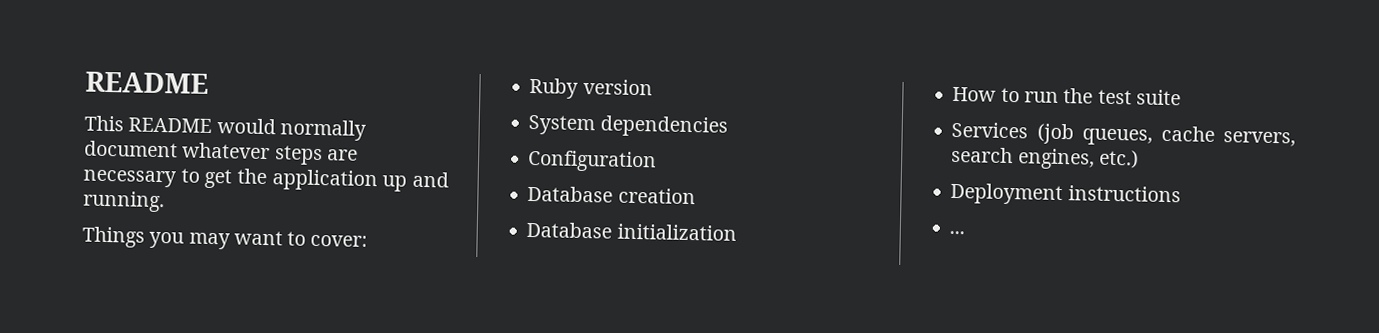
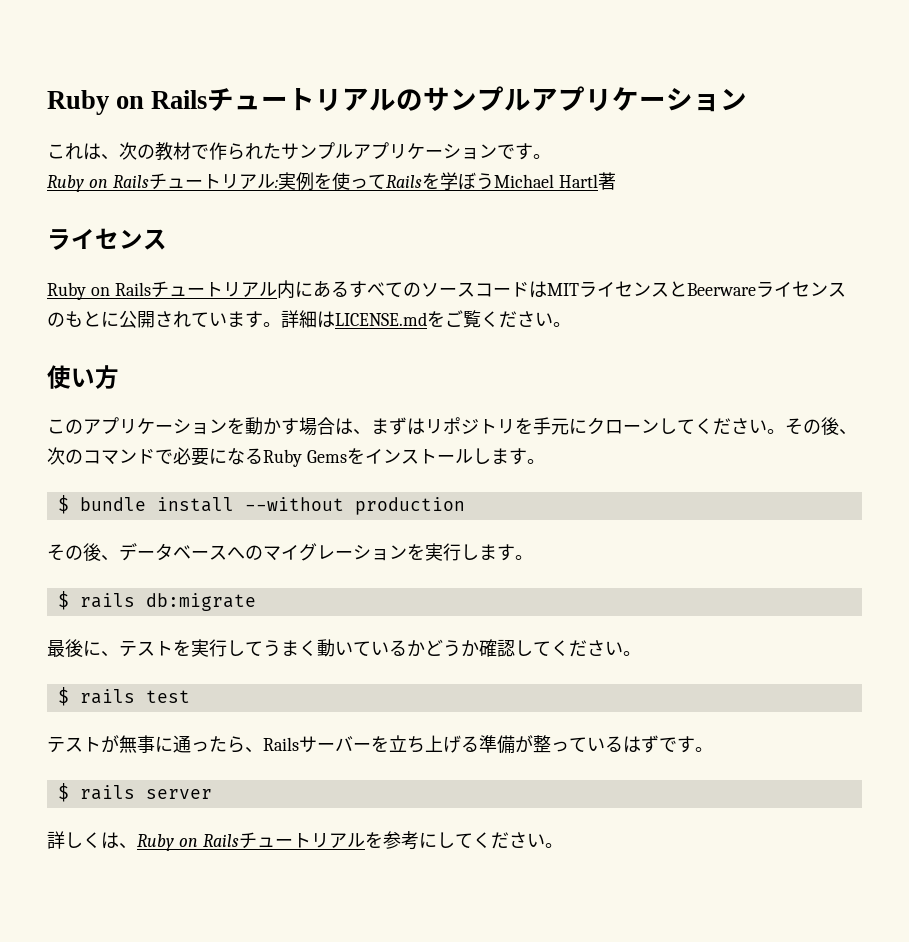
[85,71,209,94] [84,115,367,141] [84,140,358,166] [83,168,449,192] [83,190,165,213] [82,226,369,250] [529,77,653,99] [528,114,728,138] [527,149,658,173] [527,185,696,205] [526,221,737,241] [952,86,1181,106] [951,121,1296,147] [951,146,1139,170] [950,182,1181,206] [949,230,966,235] README // This README would normally document whatever steps are necessary to get the application up and running. // Things you may want to cover: // Ruby version // System dependencies // Configuration // Database creation // Database initialization // How to run the test suite // Services (job queues, cache servers, search engines, etc.) // Deployment instructions // ... -> [47,86,748,115] [47,142,551,161] [47,172,616,192] [47,228,167,250] [47,280,846,300] [47,310,571,328] [47,365,119,389] [47,417,857,436] [47,447,545,467] [57,495,465,515] [47,543,533,561] [57,591,256,611] [47,639,641,657] [57,687,190,706] [47,735,713,754] [57,783,212,802] [47,831,563,851] Ruby on Railsチュートリアルのサンプルアプリケーション // これは、次の教材で作られたサンプルアプリケーションです。 // Ruby on Railsチュートリアル:実例を使ってRailsを学ぼうMichael Hartl著 // ライセンス // Ruby on Railsチュートリアル内にあるすべてのソースコードはMITライセンスとBeerwareライセンスのもとに公開されています。詳細はLICENSE.mdをご覧ください。 // 使い方 // このアプリケーションを動かす場合は、まずはリポジトリを手元にクローンしてください。その後、次のコマンドで必要になるRuby Gemsをインストールします。 // $ bundle install --without production // その後、データベースへのマイグレーションを実行します。 // $ rails db:migrate // 最後に、テストを実行してうまく動いているかどうか確認してください。 // $ rails test // テストが無事に通ったら、Railsサーバーを立ち上げる準備が整っているはずです。 // $ rails server // 詳しくは、Ruby on Railsチュートリアルを参考にしてください。

